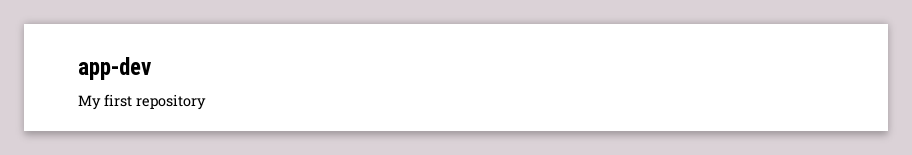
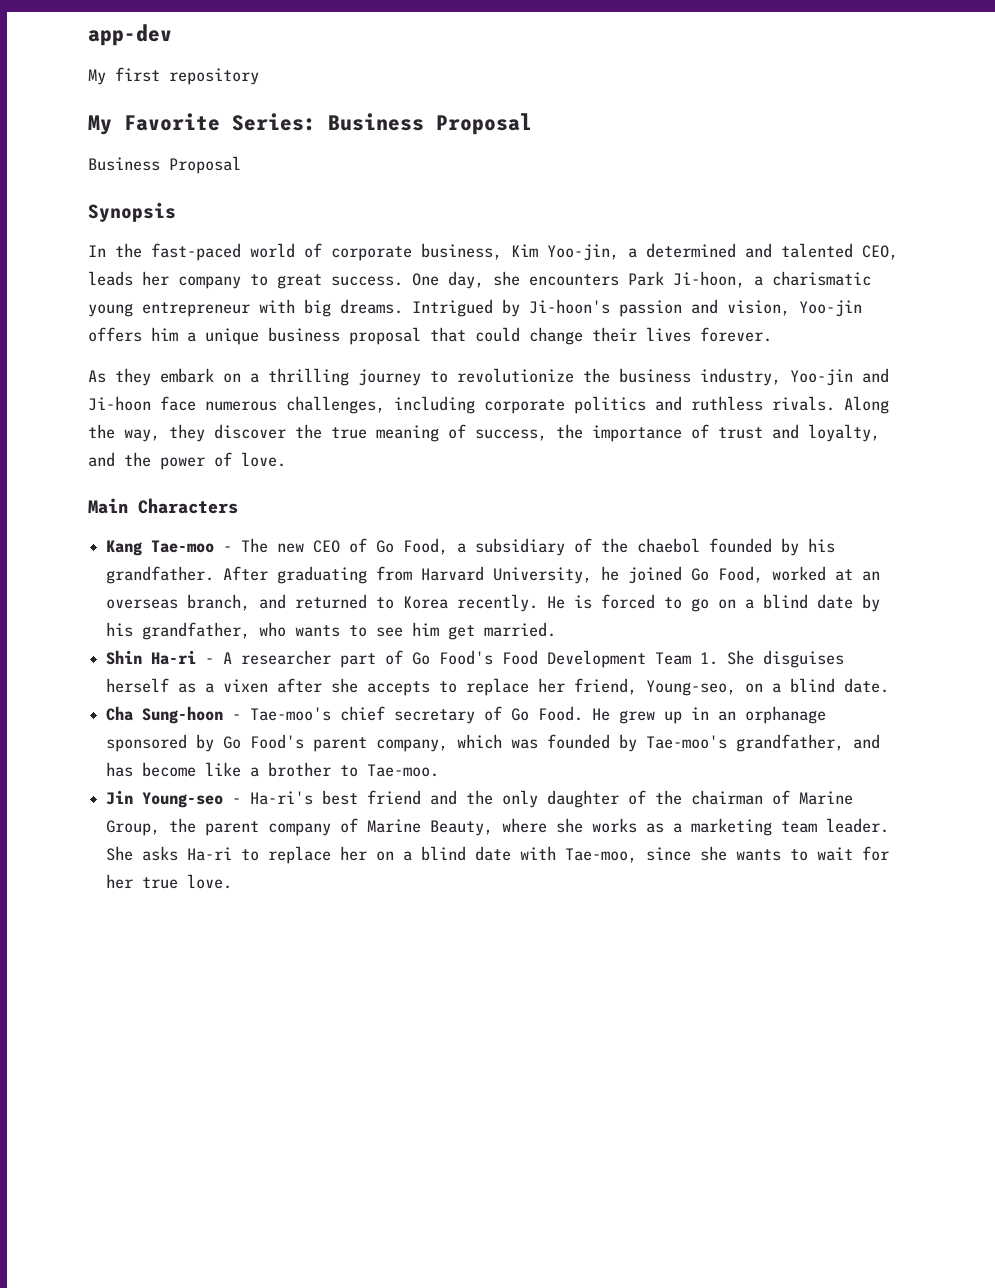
(206, 102) none -> [88,113,532,135] [88,156,241,174] [88,202,176,222] [88,243,898,261] [88,271,871,289] [88,299,862,317] [88,327,772,345] [88,368,889,386] [88,396,889,414] [88,424,880,442] [88,452,286,470] [88,498,238,514] [106,538,836,556] [106,566,881,584] [106,594,881,612] [106,622,557,640] [106,650,845,668] [106,678,890,696] [106,706,827,724] [106,734,881,752] [106,762,440,777] [106,790,854,808] [106,818,890,836] [106,846,890,864] [106,874,233,889] // My Favorite Series: Business Proposal // Business Proposal // Synopsis // In the fast-paced world of corporate business, Kim Yoo-jin, a determined and talented CEO, leads her company to great success. One day, she encounters Park Ji-hoon, a charismatic young entrepreneur with big dreams. Intrigued by Ji-hoon's passion and vision, Yoo-jin offers him a unique business proposal that could change their lives forever. // As they embark on a thrilling journey to revolutionize the business industry, Yoo-jin and Ji-hoon face numerous challenges, including corporate politics and ruthless rivals. Along the way, they discover the true meaning of success, the importance of trust and loyalty, and the power of love. // Main Characters // Kang Tae-moo - The new CEO of Go Food, a subsidiary of the chaebol founded by his grandfather. After graduating from Harvard University, he joined Go Food, worked at an overseas branch, and returned to Korea recently. He is forced to go on a blind date by his grandfather, who wants to see him get married. // Shin Ha-ri - A researcher part of Go Food's Food Development Team 1. She disguises herself as a vixen after she accepts to replace her friend, Young-seo, on a blind date. // Cha Sung-hoon - Tae-moo's chief secretary of Go Food. He grew up in an orphanage sponsored by Go Food's parent company, which was founded by Tae-moo's grandfather, and has become like a brother to Tae-moo. // Jin Young-seo - Ha-ri's best friend and the only daughter of the chairman of Marine Group, the parent company of Marine Beauty, where she works as a marketing team leader. She asks Ha-ri to replace her on a blind date with Tae-moo, since she wants to wait for her true love.

